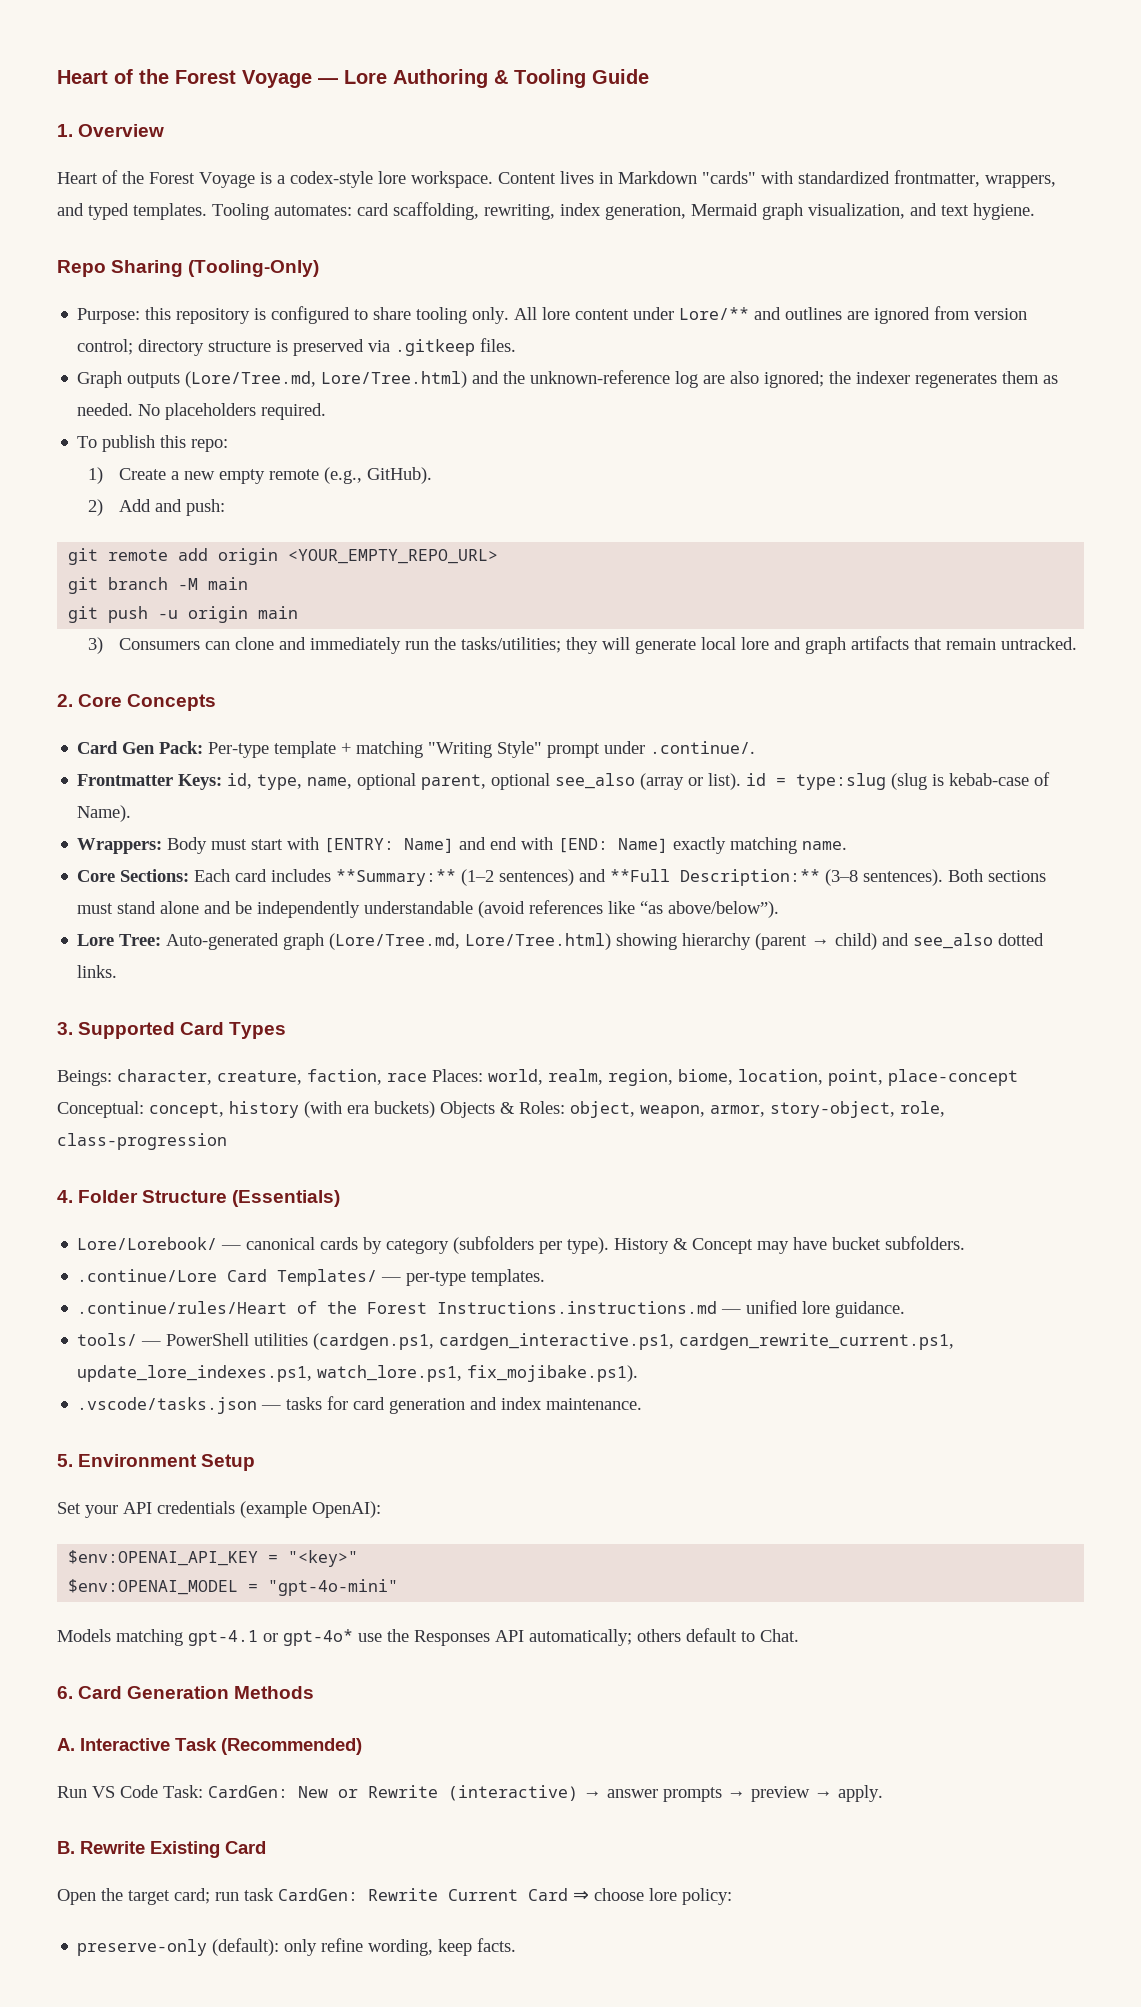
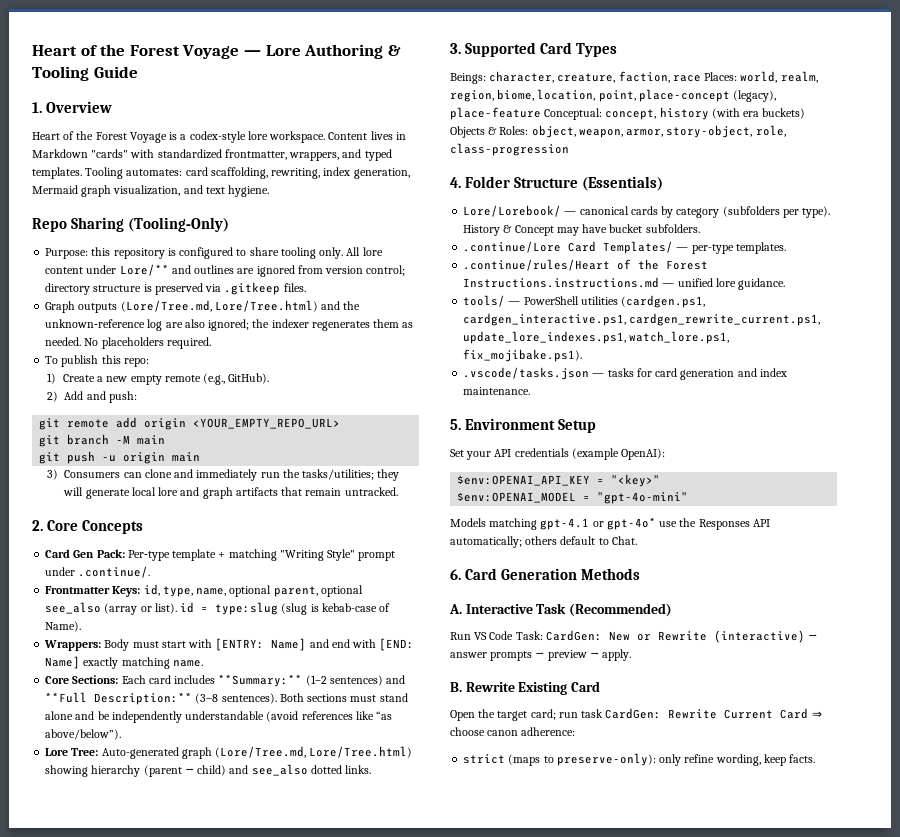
(1018, 1077) none -> [733,90,777,102] [450,107,541,120] (legacy), place-feature
[649,1888,732,1905] [77,1938,280,1956] lore policy: // preserve-only (default): -> [487,727,576,736] [463,753,656,766] canon adherence: // strict (maps to preserve-only):

